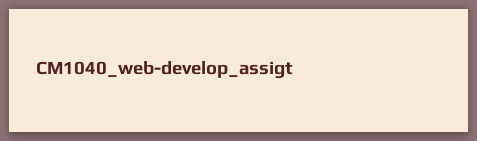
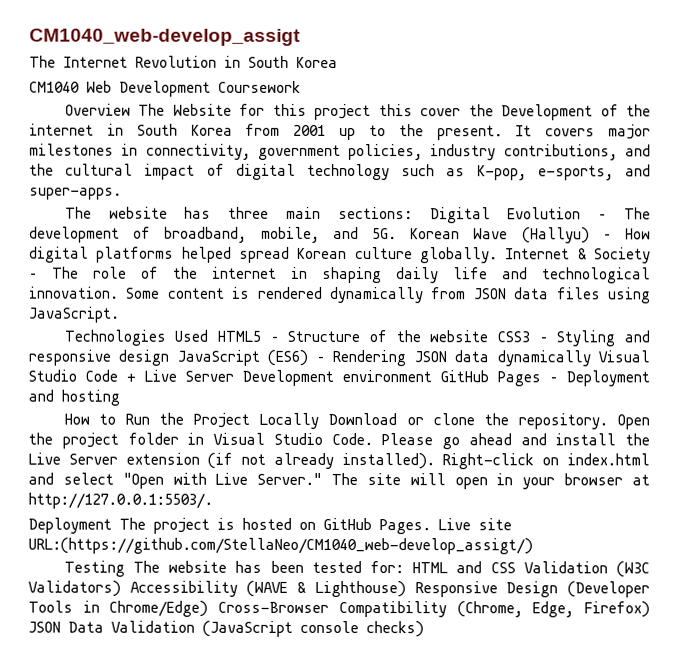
(293, 70) none -> [29,55,338,68] [29,80,301,97] [64,103,651,121] [29,123,651,141] [29,143,652,161] [29,163,651,181] [29,187,122,200] [64,206,651,224] [29,226,651,244] [29,246,651,264] [29,266,651,284] [29,286,651,304] [29,306,120,323] [63,329,651,347] [28,349,651,367] [28,369,650,387] [28,389,120,406] [63,412,650,430] [28,432,650,450] [28,452,650,470] [28,472,650,490] [28,492,213,509] [28,517,512,535] [28,537,533,555] [63,560,651,578] [28,580,650,598] [28,600,650,618] [28,620,424,638] // The Internet Revolution in South Korea // CM1040 Web Development Coursework // Overview The Website for this project this cover the Development of the internet in South Korea from 2001 up to the present. It covers major milestones in connectivity, government policies, industry contributions, and the cultural impact of digital technology such as K-pop, e-sports, and super-apps. // The website has three main sections: Digital Evolution – The development of broadband, mobile, and 5G. Korean Wave (Hallyu) – How digital platforms helped spread Korean culture globally. Internet & Society – The role of the internet in shaping daily life and technological innovation. Some content is rendered dynamically from JSON data files using JavaScript. // Technologies Used HTML5 – Structure of the website CSS3 – Styling and responsive design JavaScript (ES6) – Rendering JSON data dynamically Visual Studio Code + Live Server Development environment GitHub Pages – Deployment and hosting // How to Run the Project Locally Download or clone the repository. Open the project folder in Visual Studio Code. Please go ahead and install the Live Server extension (if not already installed). Right-click on index.html and select "Open with Live Server." The site will open in your browser at http://127.0.0.1:5503/. // Deployment The project is hosted on GitHub Pages. Live site URL:(https://github.com/StellaNeo/CM1040_web-develop_assigt/) // Testing The website has been tested for: HTML and CSS Validation (W3C Validators) Accessibility (WAVE & Lighthouse) Responsive Design (Developer Tools in Chrome/Edge) Cross-Browser Compatibility (Chrome, Edge, Firefox) JSON Data Validation (JavaScript console checks)

